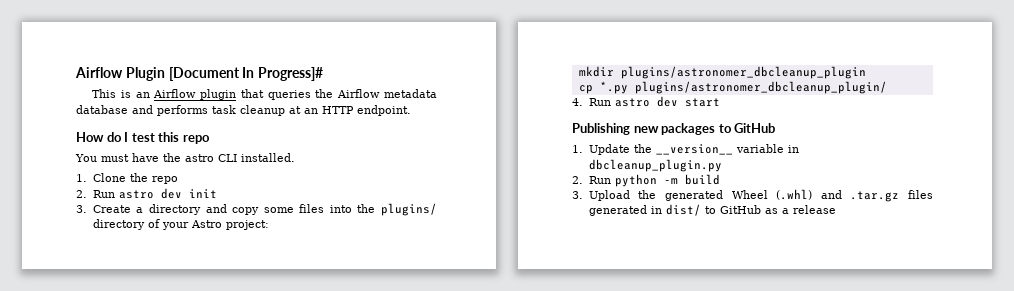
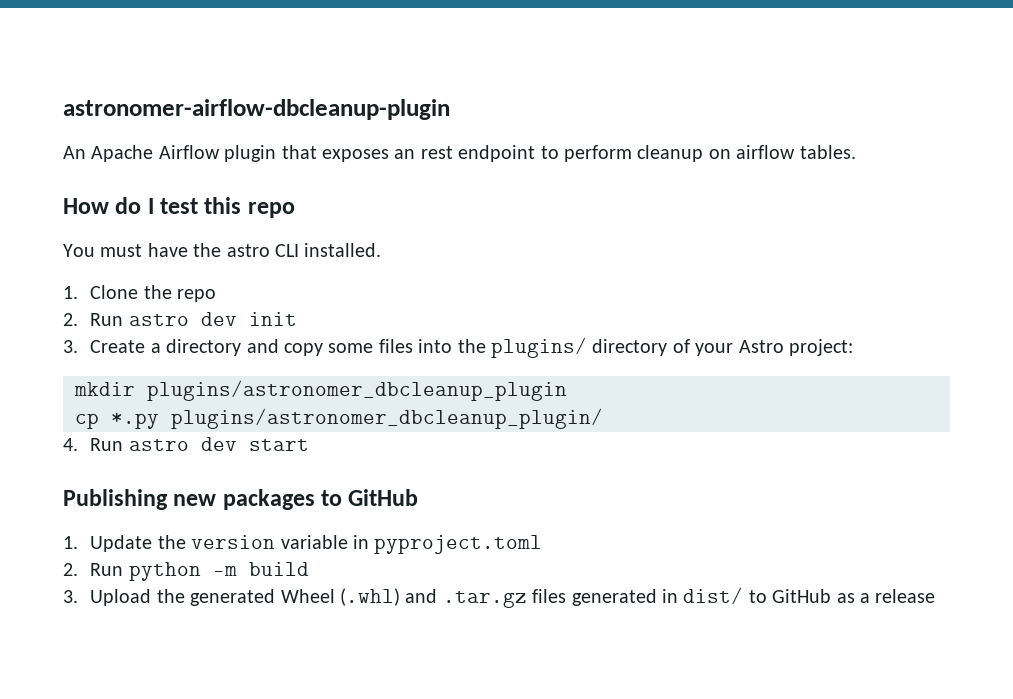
[75,67,324,81] [92,89,437,100] [76,105,411,116] Airflow Plugin [Document In Progress]# // This is an Airflow plugin that queries the Airflow metadata database and performs task cleanup at an HTTP endpoint. -> [63,99,450,120] [63,145,856,162] astronomer-airflow-dbcleanup-plugin // An Apache Airflow plugin that exposes an rest endpoint to perform cleanup on airflow tables.
[655,144,733,155] __version__ -> [191,535,276,549] version
[588,159,722,172] dbcleanup_plugin.py -> [374,535,543,554] pyproject.toml

